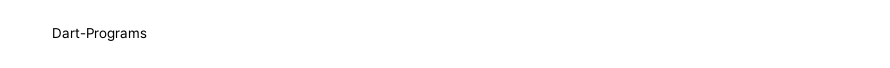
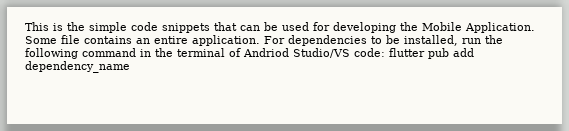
[52,28,147,41] Dart-Programs -> [25,22,535,33] [25,35,503,46] [25,48,474,59] [25,61,130,73] This is the simple code snippets that can be used for developing the Mobile Application. Some file contains an entire application. For dependencies to be installed, run the following command in the terminal of Andriod Studio/VS code: flutter pub add dependency_name

